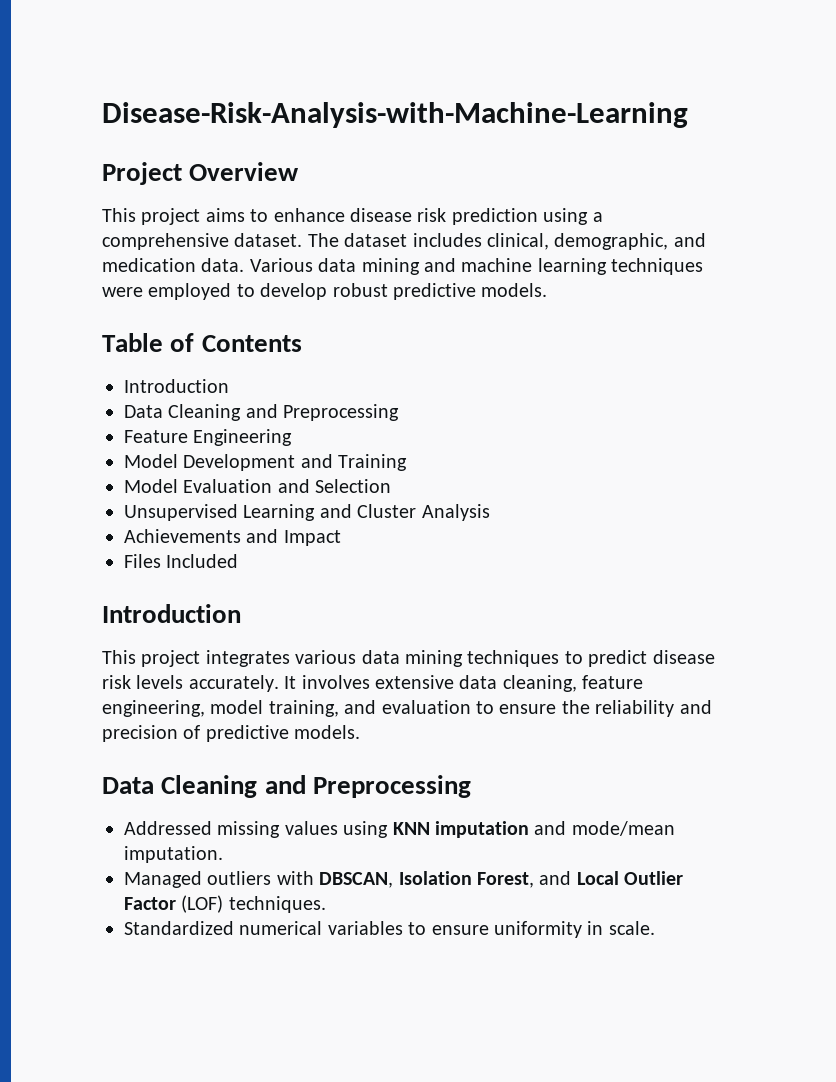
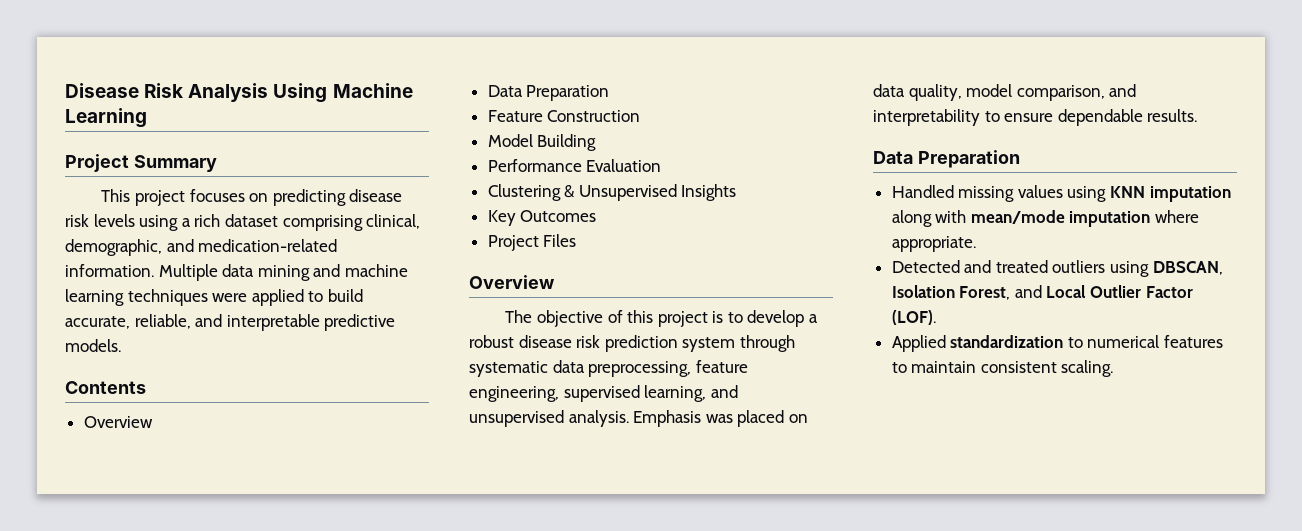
[102,102,688,128] [102,162,300,185] [102,208,538,225] Disease-Risk-Analysis-with-Machine-Learning // Project Overview // This project aims to enhance disease risk prediction -> [65,83,413,103] [65,108,147,128] [65,154,217,172] [101,189,403,206] [65,214,135,227] Disease Risk Analysis Using Machine Learning // Project Summary // This project focuses on predicting disease risk levels
[102,233,706,250] [102,258,313,272] comprehensive dataset. The dataset includes clinical, demographic, and medication data. Various -> [194,214,421,231] [65,239,338,256] [65,264,218,281] rich dataset comprising clinical, demographic, and medication-related information. Multiple
[148,283,548,300] [102,333,195,352] employed to develop robust predictive models. // Table of -> [251,289,363,306] [65,314,396,331] [65,339,121,352] applied to build accurate, reliable, and interpretable predictive models. //
[124,379,229,393] [124,404,400,421] Introduction // Data Cleaning and Preprocessing -> [83,416,153,428] [487,85,610,101] Overview // Data Preparation
[193,429,293,446] [124,454,408,471] [124,479,392,493] [124,504,490,521] [124,529,341,546] [124,554,239,568] [102,604,241,623] [102,650,715,667] [102,675,644,692] [102,700,712,717] [102,725,361,742] [102,775,471,798] [124,821,212,835] Engineering // Model Development and Training // Model Evaluation and Selection // Unsupervised Learning and Cluster Analysis // Achievements and Impact // Files Included // Introduction // This project integrates various data mining techniques to predict disease risk levels accurately. It involves extensive data cleaning, feature engineering, model training, and evaluation to ensure the reliability and precision of predictive models. // Data Cleaning and Preprocessing // Addressed -> [547,110,641,122] [487,134,597,151] [487,159,662,172] [487,184,737,201] [487,210,597,226] [487,234,577,251] [469,275,555,289] [505,310,819,327] [469,335,795,352] [469,360,748,377] [469,385,738,402] [469,410,808,427] [873,84,1137,101] [873,109,1198,126] [873,150,1020,168] [891,185,954,198] Construction // Model Building // Performance Evaluation // Clustering & Unsupervised Insights // Key Outcomes // Project Files // Overview // The objective of this project is to develop a robust disease risk prediction system through systematic data preprocessing, feature engineering, supervised learning, and unsupervised analysis. Emphasis was placed on data quality, model comparison, and interpretability to ensure dependable results. // Data Preparation // Handled
[534,821,675,836] [124,846,223,863] [124,871,314,888] and mode/mean imputation. // Managed outliers with -> [891,210,1200,227] [891,236,976,252] [891,260,1150,277] along with mean/mode imputation where appropriate. // Detected and treated outliers using
[181,895,326,913] [124,921,655,938] (LOF) techniques. // Standardized numerical variables to ensure uniformity in scale. -> [891,310,936,325] [891,335,1224,352] [891,360,1114,377] (LOF). // Applied standardization to numerical features to maintain consistent scaling.

